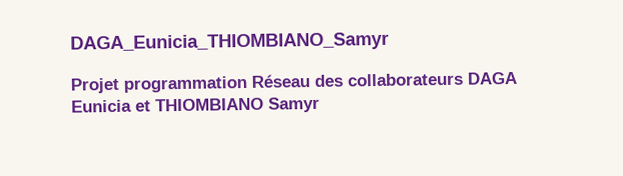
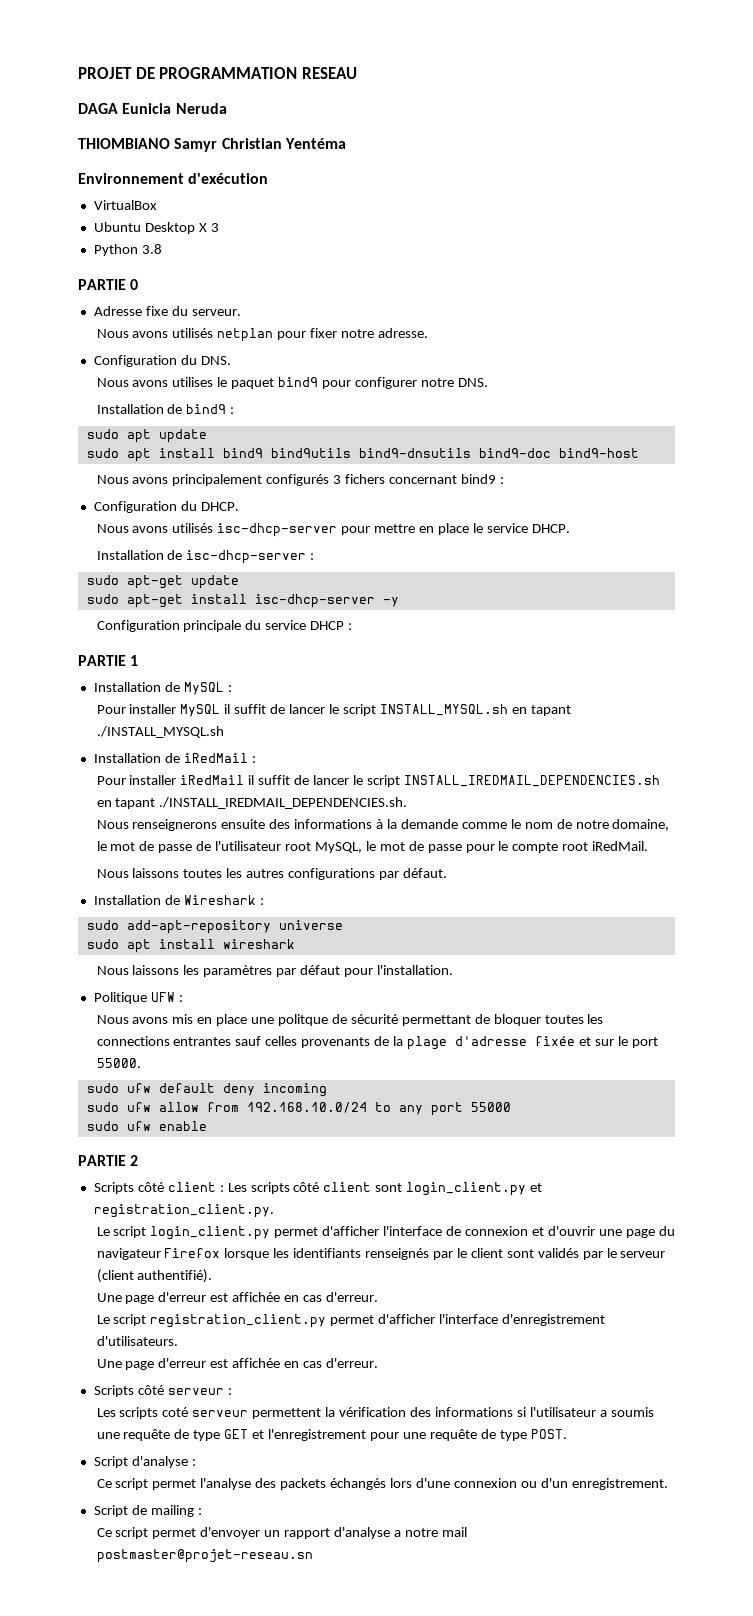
[70,31,389,54] [70,72,463,94] DAGA_Eunicia_THIOMBIANO_Samyr // Projet programmation Réseau des collaborateurs -> [78,67,357,79] PROJET DE PROGRAMMATION RESEAU //
[135,100,151,112] et -> [175,103,227,114] Neruda //
(320, 104) none -> [221,138,346,149] [78,173,269,184] [93,200,157,210] [93,222,219,234] [93,244,162,256] [78,279,139,290] [93,306,241,316] [96,328,428,342] [93,355,231,367] [96,377,488,389] [96,404,235,414] [86,429,207,443] [86,448,639,462] [96,474,504,486] [93,501,239,513] [96,523,570,537] [96,550,315,564] [86,575,239,589] [86,594,399,608] [96,620,353,632] [78,655,139,666] [93,682,232,695] [96,704,571,717] [96,726,224,738] [93,753,256,763] [96,775,660,787] [96,797,408,809] [96,819,670,831] [96,841,649,853] [96,868,447,880] [93,895,264,905] [86,920,343,934] [86,939,295,953] [96,965,453,977] [93,992,183,1004] [96,1014,604,1026] [96,1036,658,1050] [96,1058,141,1068] [86,1083,327,1097] [86,1102,511,1116] [86,1121,207,1131] [78,1155,139,1166] [93,1182,543,1196] [93,1204,274,1218] [96,1226,675,1240] [96,1248,666,1260] [96,1269,213,1283] [96,1292,378,1304] [96,1314,606,1328] [96,1336,178,1346] [96,1358,378,1370] [93,1385,232,1397] [96,1407,654,1419] [96,1429,567,1441] [93,1456,196,1468] [96,1478,668,1490] [93,1505,202,1517] [96,1527,467,1539] [96,1549,313,1563] Christian Yentéma // Environnement d'exécution // VirtualBox // Ubuntu Desktop X 3 // Python 3.8 // PARTIE 0 // Adresse fixe du serveur. // Nous avons utilisés netplan pour fixer notre adresse. // Configuration du DNS. // Nous avons utilises le paquet bind9 pour configurer notre DNS. // Installation de bind9 : // sudo apt update // sudo apt install bind9 bind9utils bind9-dnsutils bind9-doc bind9-host // Nous avons principalement configurés 3 fichers concernant bind9 : // Configuration du DHCP. // Nous avons utilisés isc-dhcp-server pour mettre en place le service DHCP. // Installation de isc-dhcp-server : // sudo apt-get update // sudo apt-get install isc-dhcp-server -y // Configuration principale du service DHCP : // PARTIE 1 // Installation de MySQL : // Pour installer MySQL il suffit de lancer le script INSTALL_MYSQL.sh en tapant ./INSTALL_MYSQL.sh // Installation de iRedMail : // Pour installer iRedMail il suffit de lancer le script INSTALL_IREDMAIL_DEPENDENCIES.sh en tapant ./INSTALL_IREDMAIL_DEPENDENCIES.sh. // Nous renseignerons ensuite des informations à la demande comme le nom de notre domaine, le mot de passe de l'utilisateur root MySQL, le mot de passe pour le compte root iRedMail. // Nous laissons toutes les autres configurations par défaut. // Installation de Wireshark : // sudo add-apt-repository universe // sudo apt install wireshark // Nous laissons les paramètres par défaut pour l'installation. // Politique UFW : // Nous avons mis en place une politque de sécurité permettant de bloquer toutes les connections entrantes sauf celles provenants de la plage d'adresse fixée et sur le port 55000. // sudo ufw default deny incoming // sudo ufw allow from 192.168.10.0/24 to any port 55000 // sudo ufw enable // PARTIE 2 // Scripts côté client : Les scripts côté client sont login_client.py et registration_client.py. // Le script login_client.py permet d'afficher l'interface de connexion et d'ouvrir une page du navigateur Firefox lorsque les identifiants renseignés par le client sont validés par le serveur (client authentifié). // Une page d'erreur est affichée en cas d'erreur. // Le script registration_client.py permet d'afficher l'interface d'enregistrement d'utilisateurs. // Une page d'erreur est affichée en cas d'erreur. // Scripts côté serveur : // Les scripts coté serveur permettent la vérification des informations si l'utilisateur a soumis une requête de type GET et l'enregistrement pour une requête de type POST. // Script d'analyse : // Ce script permet l'analyse des packets échangés lors d'une connexion ou d'un enregistrement. // Script de mailing : // Ce script permet d'envoyer un rapport d'analyse a notre mail postmaster@projet-reseau.sn

